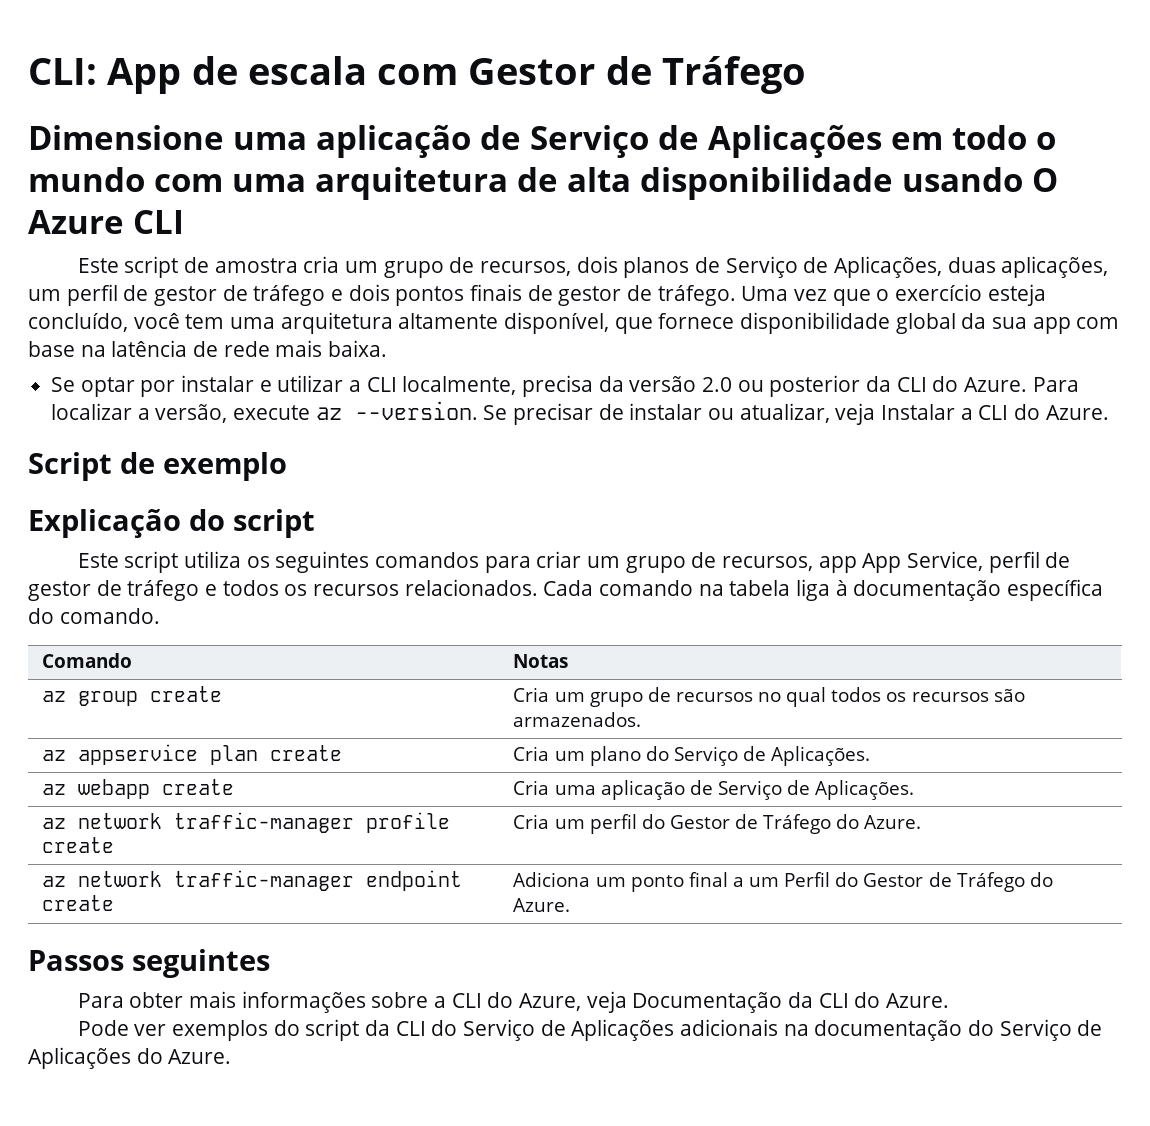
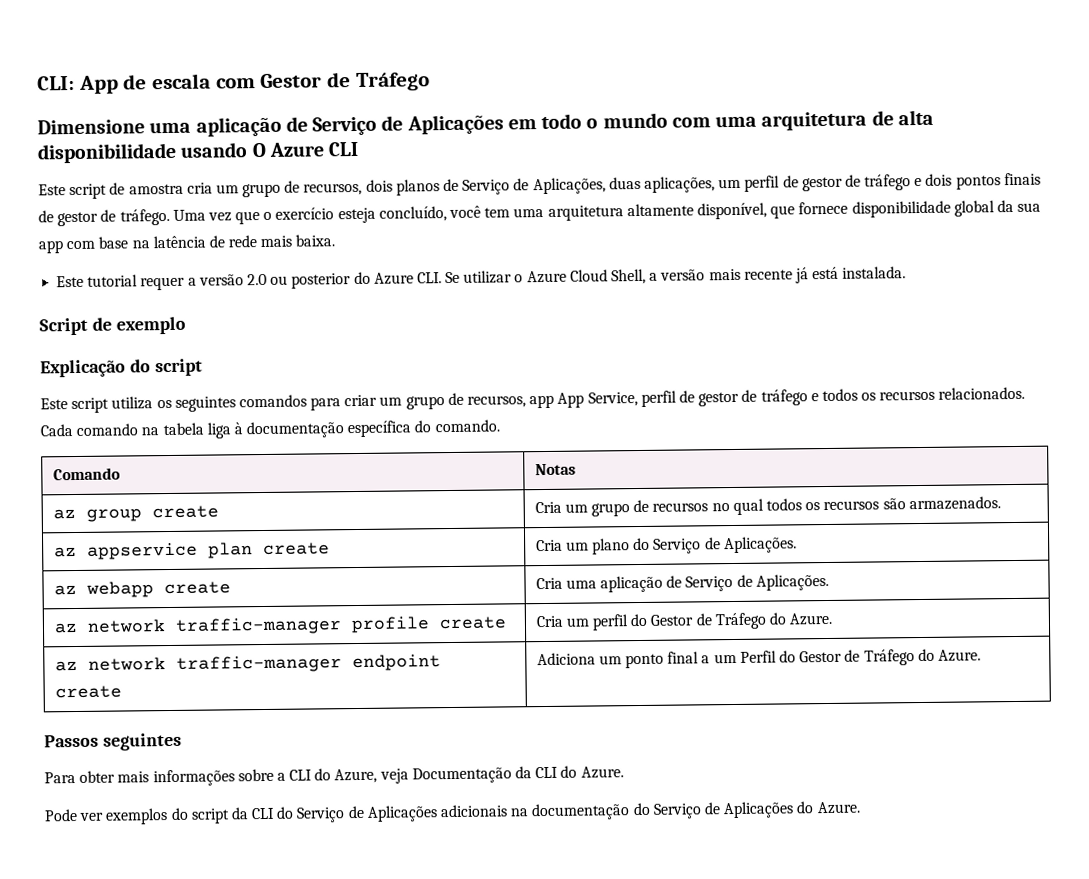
[51,375,1079,397] [51,401,1109,425] Se optar por instalar e utilizar a CLI localmente, precisa da versão 2.0 ou posterior da CLI do Azure. Para localizar a versão, execute az --version. Se precisar de instalar ou atualizar, veja Instalar a CLI do Azure. -> [56,266,907,291] Este tutorial requer a versão 2.0 ou posterior do Azure CLI. Se utilizar o Azure Cloud Shell, a versão mais recente já está instalada.

